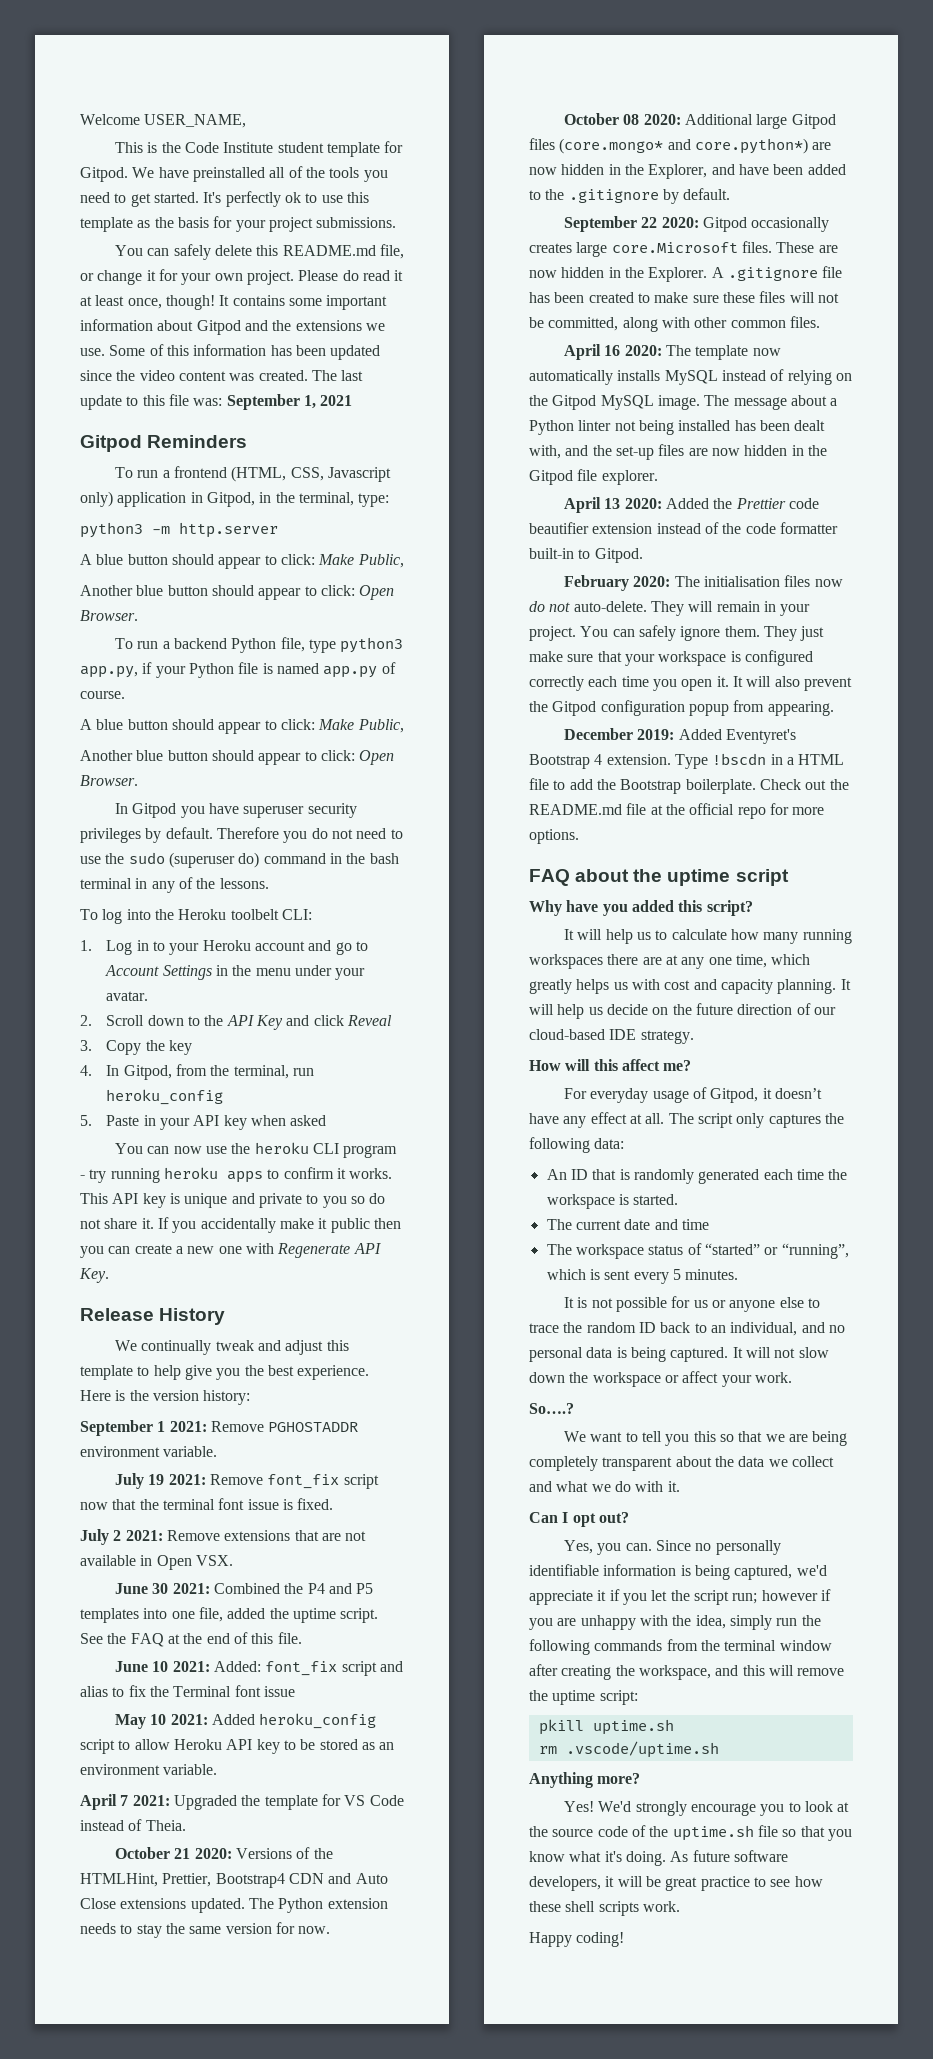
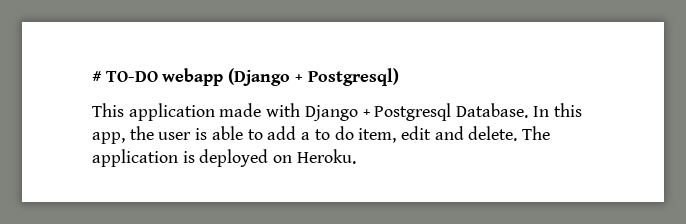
[80,114,247,128] [114,141,404,157] [80,166,388,182] [80,191,369,207] [80,216,397,232] [114,244,404,260] [80,269,404,285] [80,295,388,310] [80,319,385,335] [80,344,381,360] [80,370,364,381] [80,394,353,410] [80,435,248,452] [114,466,391,482] [80,491,390,507] [80,522,278,538] [80,554,404,569] [80,585,395,600] [80,610,138,621] [114,637,404,653] [80,662,396,678] [80,691,125,699] [80,719,404,734] [80,750,395,765] [80,775,138,786] [114,803,357,818] [80,827,403,843] [80,852,399,868] [80,877,269,893] [80,909,312,924] [80,940,369,955] [105,965,366,980] [106,991,149,1001] [80,1015,393,1030] [80,1040,193,1055] [80,1064,315,1080] [106,1089,224,1105] [80,1115,327,1130] [114,1142,398,1158] [80,1167,393,1183] [80,1193,386,1208] [80,1217,401,1233] [80,1243,381,1258] [79,1268,109,1283] [80,1308,226,1325] [114,1340,349,1355] [80,1365,370,1380] [80,1390,251,1405] [80,1420,359,1436] [80,1446,218,1457] [114,1473,379,1489] [80,1498,334,1510] [80,1529,367,1545] [80,1555,233,1570] [114,1583,374,1594] [80,1607,379,1623] [80,1632,302,1647] [114,1661,403,1676] [80,1685,295,1697] [114,1713,377,1729] [80,1739,395,1754] [80,1764,218,1775] [80,1794,404,1810] [80,1819,186,1831] [114,1847,333,1859] [80,1873,388,1888] [80,1898,388,1913] [80,1922,331,1938] [563,113,836,129] [529,138,832,154] [529,164,846,179] [529,188,731,204] [563,216,830,232] [529,241,838,257] [529,266,843,282] [529,291,839,303] [529,316,820,332] [563,344,781,360] [529,369,852,385] [529,395,838,410] [529,420,826,435] [529,444,827,460] [529,469,658,485] [563,497,819,513] [529,522,838,534] [529,548,643,563] [563,575,843,591] [529,601,811,616] [529,625,825,641] [529,650,813,666] [529,676,852,691] [529,700,834,716] [563,728,796,744] [529,753,845,769] [529,778,849,794] [529,803,825,819] [529,829,579,844] [529,869,789,886] [529,900,753,916] [563,929,852,944] [529,954,811,969] [529,979,851,994] [529,1003,836,1019] [529,1029,694,1044] [529,1059,692,1071] [563,1087,822,1103] [529,1112,844,1128] [529,1137,625,1153] [546,1169,848,1184] [546,1194,679,1209] [546,1219,709,1230] [546,1243,849,1259] [546,1269,739,1284] [563,1296,820,1312] [529,1322,845,1336] [529,1347,829,1362] [529,1371,792,1387] [529,1403,574,1414] [563,1431,848,1446] [529,1456,834,1471] [529,1481,680,1492] [529,1512,629,1527] [563,1540,781,1555] [529,1564,827,1580] [529,1589,831,1605] [529,1615,821,1630] [529,1639,832,1655] [529,1664,845,1680] [529,1690,638,1705] [538,1719,674,1735] [538,1741,719,1758] [529,1772,641,1788] [563,1801,850,1816] [529,1825,852,1841] [529,1850,788,1866] [529,1876,823,1891] [529,1901,680,1916] [529,1932,625,1947] Welcome USER_NAME, // This is the Code Institute student template for Gitpod. We have preinstalled all of the tools you need to get started. It's perfectly ok to use this template as the basis for your project submissions. // You can safely delete this README.md file, or change it for your own project. Please do read it at least once, though! It contains some important information about Gitpod and the extensions we use. Some of this information has been updated since the video content was created. The last update to this file was: September 1, 2021 // Gitpod Reminders // To run a frontend (HTML, CSS, Javascript only) application in Gitpod, in the terminal, type: // python3 -m http.server // A blue button should appear to click: Make Public, // Another blue button should appear to click: Open Browser. // To run a backend Python file, type python3 app.py, if your Python file is named app.py of course. // A blue button should appear to click: Make Public, // Another blue button should appear to click: Open Browser. // In Gitpod you have superuser security privileges by default. Therefore you do not need to use the sudo (superuser do) command in the bash terminal in any of the lessons. // To log into the Heroku toolbelt CLI: // 1. Log in to your Heroku account and go to Account Settings in the menu under your avatar. // 2. Scroll down to the API Key and click Reveal // 3. Copy the key // 4. In Gitpod, from the terminal, run heroku_config // 5. Paste in your API key when asked // You can now use the heroku CLI program - try running heroku apps to confirm it works. This API key is unique and private to you so do not share it. If you accidentally make it public then you can create a new one with Regenerate API Key. // Release History // We continually tweak and adjust this template to help give you the best experience. Here is the version history: // September 1 2021: Remove PGHOSTADDR environment variable. // July 19 2021: Remove font_fix script now that the terminal font issue is fixed. // July 2 2021: Remove extensions that are not available in Open VSX. // June 30 2021: Combined the P4 and P5 templates into one file, added the uptime script. See the FAQ at the end of this file. // June 10 2021: Added: font_fix script and alias to fix the Terminal font issue // May 10 2021: Added heroku_config script to allow Heroku API key to be stored as an environment variable. // April 7 2021: Upgraded the template for VS Code instead of Theia. // October 21 2020: Versions of the HTMLHint, Prettier, Bootstrap4 CDN and Auto Close extensions updated. The Python extension needs to stay the same version for now. // October 08 2020: Additional large Gitpod files (core.mongo* and core.python*) are now hidden in the Explorer, and have been added to the .gitignore by default. // September 22 2020: Gitpod occasionally creates large core.Microsoft files. These are now hidden in the Explorer. A .gitignore file has been created to make sure these files will not be committed, along with other common files. // April 16 2020: The template now automatically installs MySQL instead of relying on the Gitpod MySQL image. The message about a Python linter not being installed has been dealt with, and the set-up files are now hidden in the Gitpod file explorer. // April 13 2020: Added the Prettier code beautifier extension instead of the code formatter built-in to Gitpod. // February 2020: The initialisation files now do not auto-delete. They will remain in your project. You can safely ignore them. They just make sure that your workspace is configured correctly each time you open it. It will also prevent the Gitpod configuration popup from appearing. // December 2019: Added Eventyret's Bootstrap 4 extension. Type !bscdn in a HTML file to add the Bootstrap boilerplate. Check out the README.md file at the official repo for more options. // FAQ about the uptime script // Why have you added this script? // It will help us to calculate how many running workspaces there are at any one time, which greatly helps us with cost and capacity planning. It will help us decide on the future direction of our cloud-based IDE strategy. // How will this affect me? // For everyday usage of Gitpod, it doesn’t have any effect at all. The script only captures the following data: // An ID that is randomly generated each time the workspace is started. // The current date and time // The workspace status of “started” or “running”, which is sent every 5 minutes. // It is not possible for us or anyone else to trace the random ID back to an individual, and no personal data is being captured. It will not slow down the workspace or affect your work. // So….? // We want to tell you this so that we are being completely transparent about the data we collect and what we do with it. // Can I opt out? // Yes, you can. Since no personally identifiable information is being captured, we'd appreciate it if you let the script run; however if you are unhappy with the idea, simply run the following commands from the terminal window after creating the workspace, and this will remove the uptime script: // pkill uptime.sh // rm .vscode/uptime.sh // Anything more? // Yes! We'd strongly encourage you to look at the source code of the uptime.sh file so that you know what it's doing. As future software developers, it will be great practice to see how these shell scripts work. // Happy coding! -> [92,68,399,86] [92,103,582,121] [92,126,551,144] [92,149,356,167] # TO-DO webapp (Django + Postgresql) // This application made with Django + Postgresql Database. In this app, the user is able to add a to do item, edit and delete. The application is deployed on Heroku.

